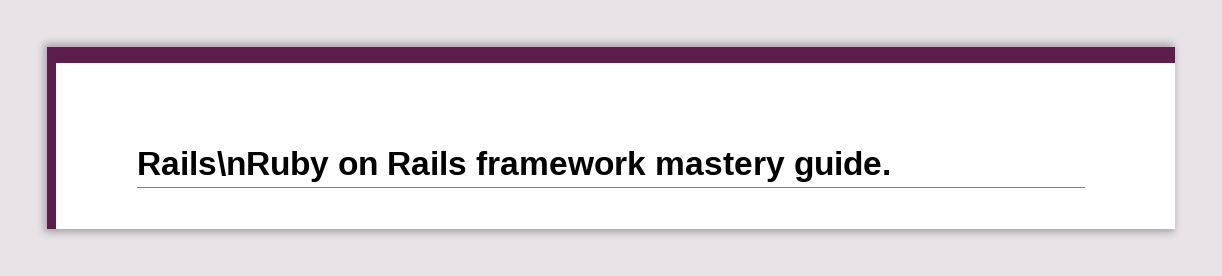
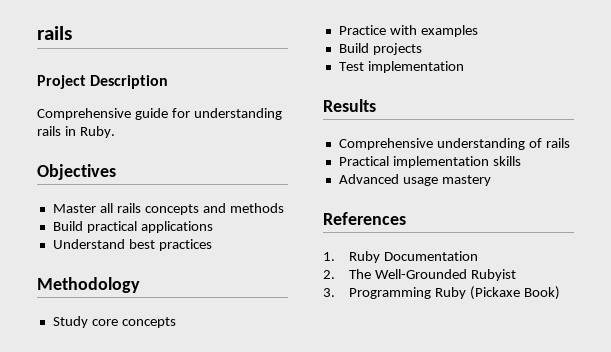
[137,151,892,182] Rails\nRuby on Rails framework mastery guide. -> [37,26,72,40] [37,75,169,89] [37,108,282,120] [37,126,115,138] [37,164,116,180] [52,203,284,215] [52,221,213,233] [52,239,212,251] [37,277,140,293] [52,316,176,328] [338,25,478,37] [338,43,422,55] [338,61,464,73] [323,99,376,112] [338,138,570,150] [338,156,521,168] [338,174,491,186] [323,212,406,225] [323,251,479,263] [323,269,517,281] [323,286,560,300] rails // Project Description // Comprehensive guide for understanding rails in Ruby. // Objectives // Master all rails concepts and methods // Build practical applications // Understand best practices // Methodology // Study core concepts // Practice with examples // Build projects // Test implementation // Results // Comprehensive understanding of rails // Practical implementation skills // Advanced usage mastery // References // 1. Ruby Documentation // 2. The Well-Grounded Rubyist // 3. Programming Ruby (Pickaxe Book)

